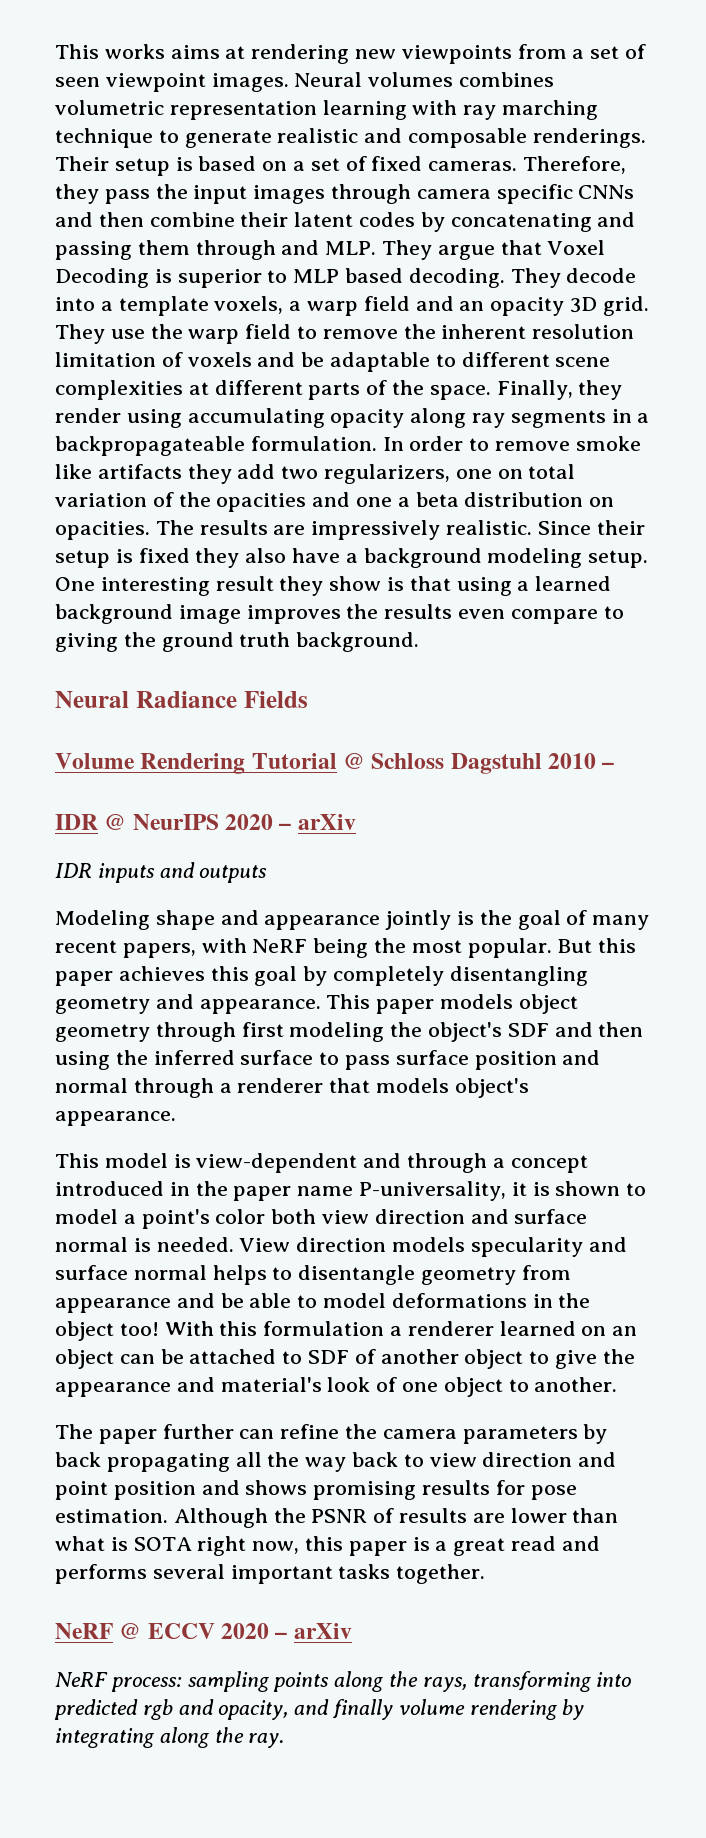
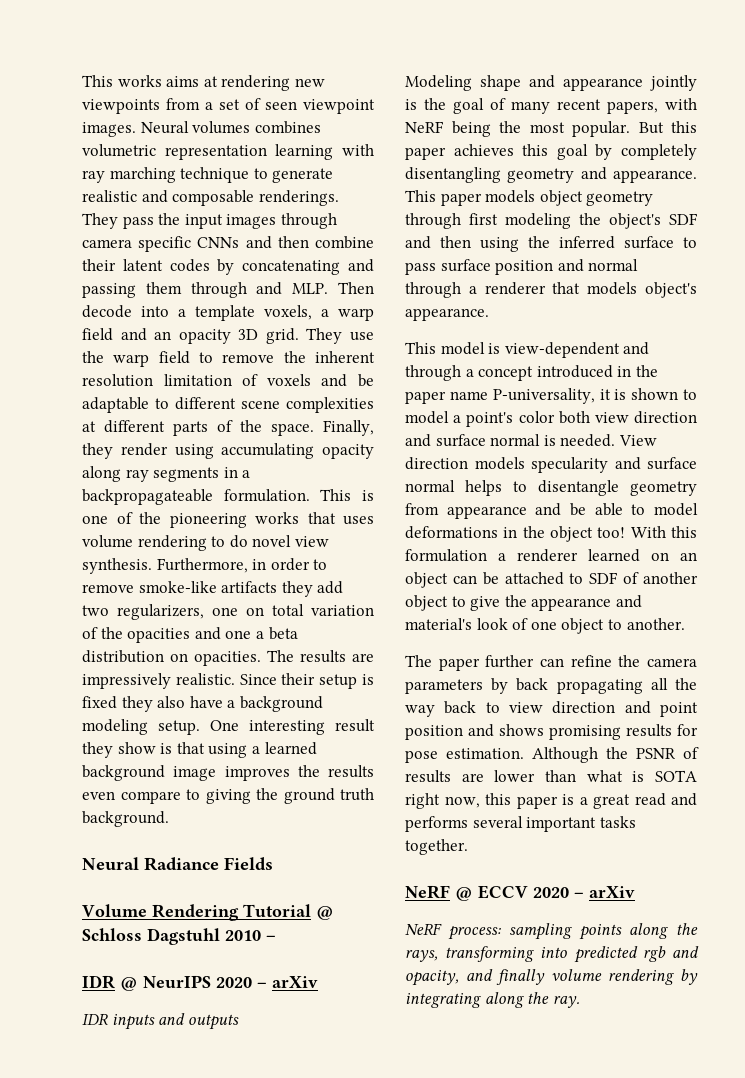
[55,156,627,176] [55,184,99,204] Their setup is based on a set of fixed cameras. Therefore, they -> [82,213,118,229] They
[382,240,606,260] [55,268,561,288] They argue that Voxel Decoding is superior to MLP based decoding. They -> [338,282,375,294] Then
[382,437,404,451] In -> [320,489,375,501] [82,512,374,528] [82,535,329,551] [82,558,267,574] This is one of the pioneering works that uses volume rendering to do novel view synthesis. Furthermore, in
[575,436,641,451] [55,464,92,479] smoke like -> [138,581,217,593] smoke-like

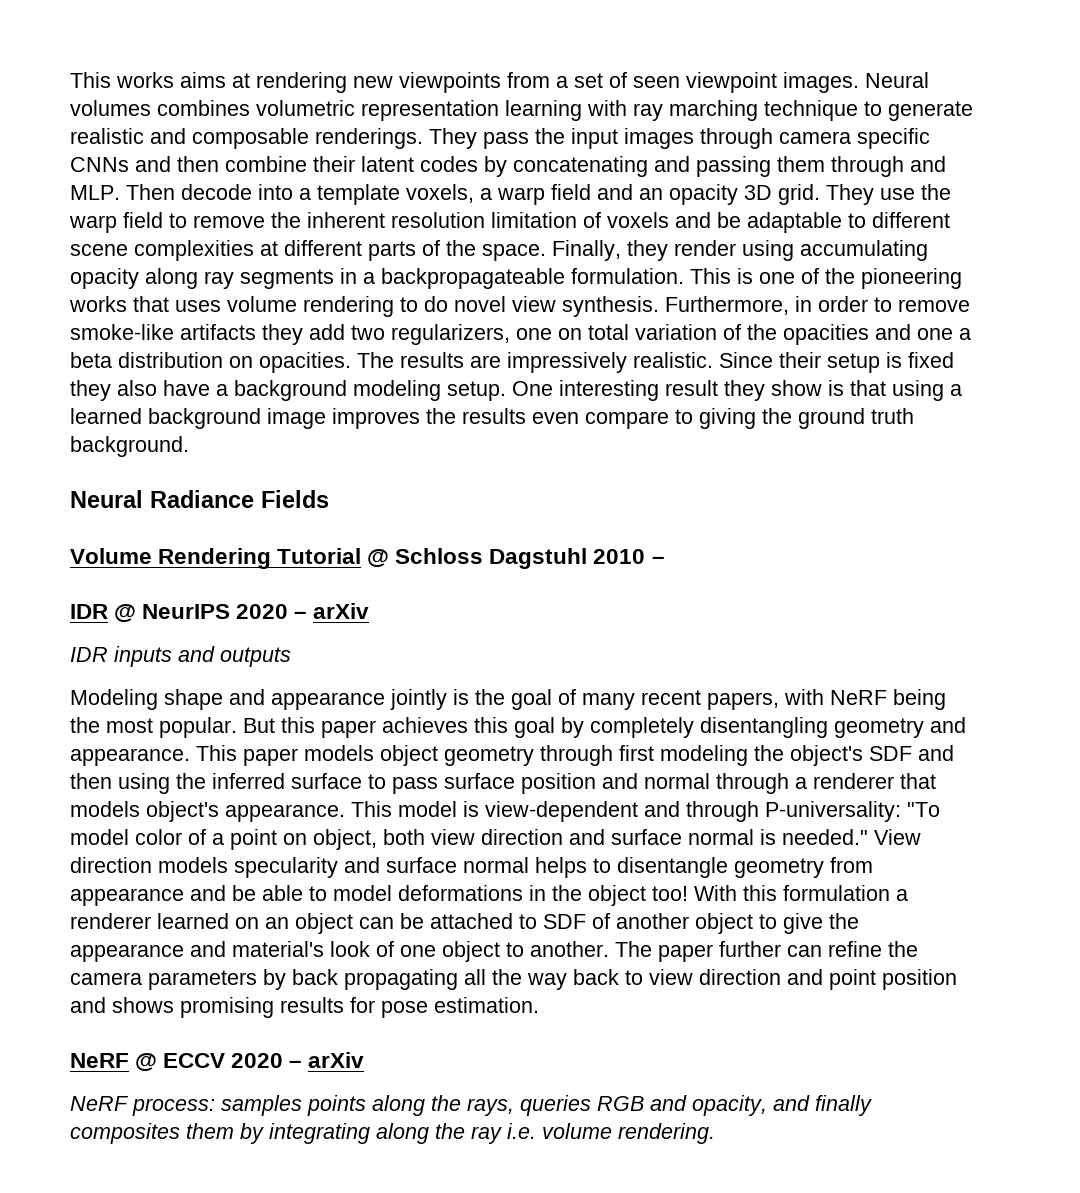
(489, 314) // -> (345, 813) none
[465,365,658,381] [405,388,697,404] [405,411,555,427] a concept introduced in the paper name P-universality, it is shown to model a point's color -> [765,801,940,822] [70,829,377,850] P-universality: "To model color of a point on object,
[560,434,616,447] needed. -> [782,829,868,845] needed."
(685, 624) // -> (609, 949) none
[532,747,699,763] [405,770,697,783] [405,793,697,809] [405,816,636,832] [405,839,468,855] Although the PSNR of results are lower than what is SOTA right now, this paper is a great read and performs several important tasks together. -> (539, 1005) none
[509,923,573,940] sampling -> [221,1095,302,1116] samples
[445,946,666,963] transforming into predicted rgb -> [520,1095,644,1116] queries RGB
[551,969,674,985] volume rendering -> [70,1123,234,1144] composites them
[552,996,580,1008] ray. -> [471,1123,715,1144] ray i.e. volume rendering.

